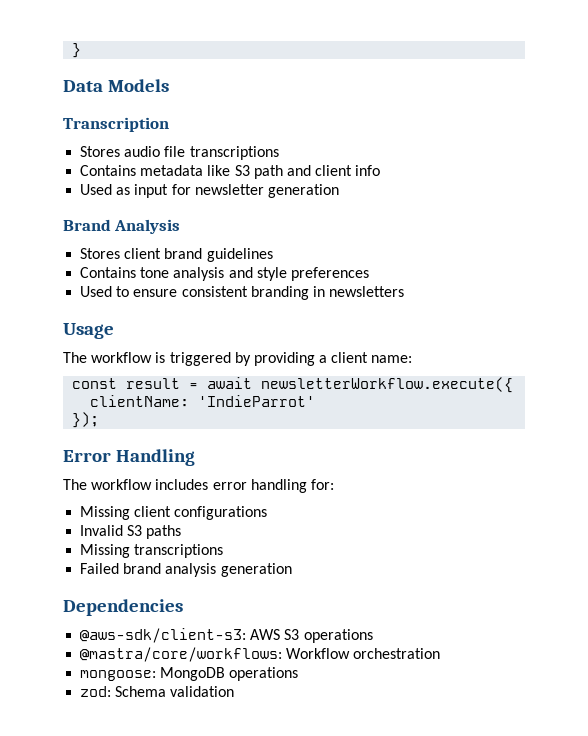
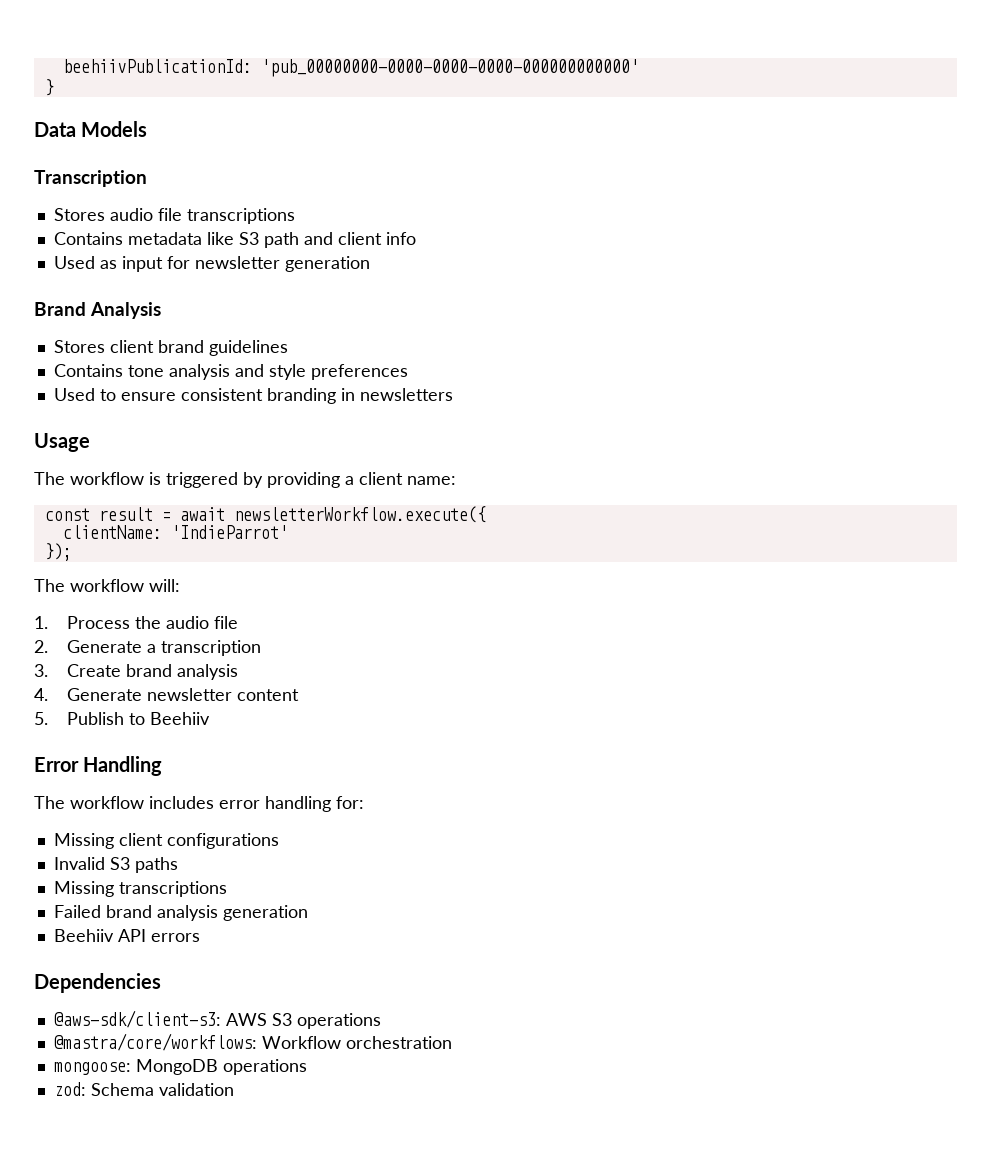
(72, 50) none -> [62,59,639,77] beehiivPublicationId: 'pub_00000000-0000-0000-0000-000000000000' //
(100, 420) none -> [34,579,180,592] [34,616,238,629] [34,640,261,656] [34,664,238,680] [34,688,299,701] [34,712,210,725] // The workflow will: // 1. Process the audio file // 2. Generate a transcription // 3. Create brand analysis // 4. Generate newsletter content // 5. Publish to Beehiiv
(292, 570) none -> [53,929,200,942] // Beehiiv API errors

